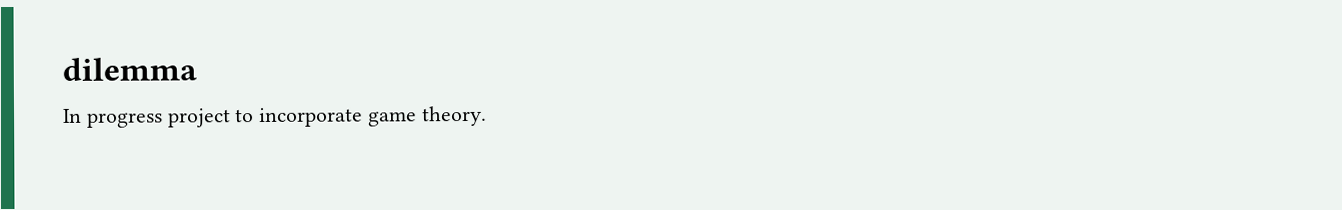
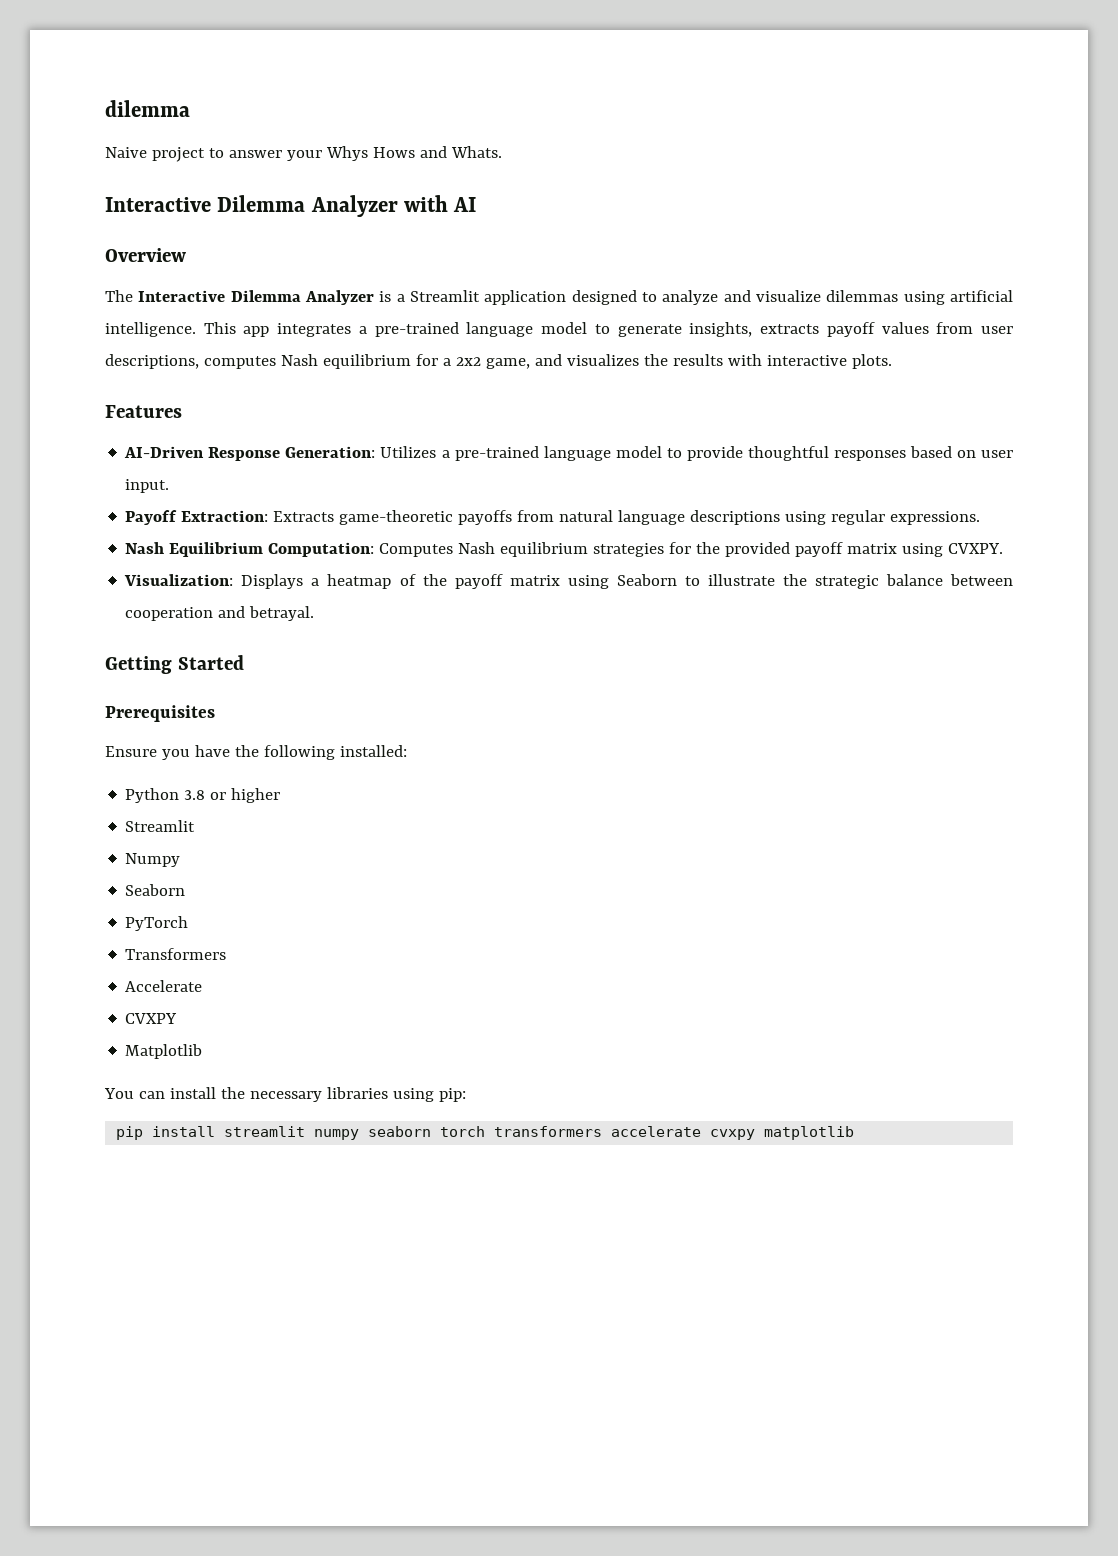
[63,105,487,128] In progress project to incorporate game theory. -> [105,146,502,162] [105,195,477,217] [105,248,186,262] [105,290,1014,305] [105,322,1014,337] [105,354,892,369] [105,405,182,418] [124,446,1013,461] [125,479,170,493] [125,510,981,525] [125,542,1004,557] [124,574,1013,589] [125,606,315,621] [105,655,244,674] [105,705,215,722] [105,745,407,760] [125,788,281,803] [125,820,196,832] [125,853,181,867] [125,884,186,896] [125,916,189,931] [125,948,227,960] [125,980,203,992] [125,1013,178,1024] [125,1044,203,1059] [104,1087,466,1102] [116,1126,855,1140] Naive project to answer your Whys Hows and Whats. // Interactive Dilemma Analyzer with AI // Overview // The Interactive Dilemma Analyzer is a Streamlit application designed to analyze and visualize dilemmas using artificial intelligence. This app integrates a pre-trained language model to generate insights, extracts payoff values from user descriptions, computes Nash equilibrium for a 2x2 game, and visualizes the results with interactive plots. // Features // AI-Driven Response Generation: Utilizes a pre-trained language model to provide thoughtful responses based on user input. // Payoff Extraction: Extracts game-theoretic payoffs from natural language descriptions using regular expressions. // Nash Equilibrium Computation: Computes Nash equilibrium strategies for the provided payoff matrix using CVXPY. // Visualization: Displays a heatmap of the payoff matrix using Seaborn to illustrate the strategic balance between cooperation and betrayal. // Getting Started // Prerequisites // Ensure you have the following installed: // Python 3.8 or higher // Streamlit // Numpy // Seaborn // PyTorch // Transformers // Accelerate // CVXPY // Matplotlib // You can install the necessary libraries using pip: // pip install streamlit numpy seaborn torch transformers accelerate cvxpy matplotlib

